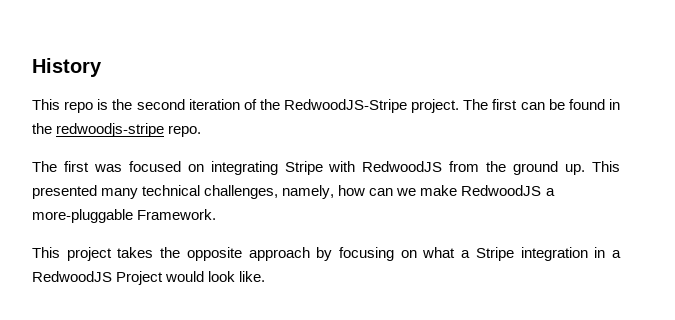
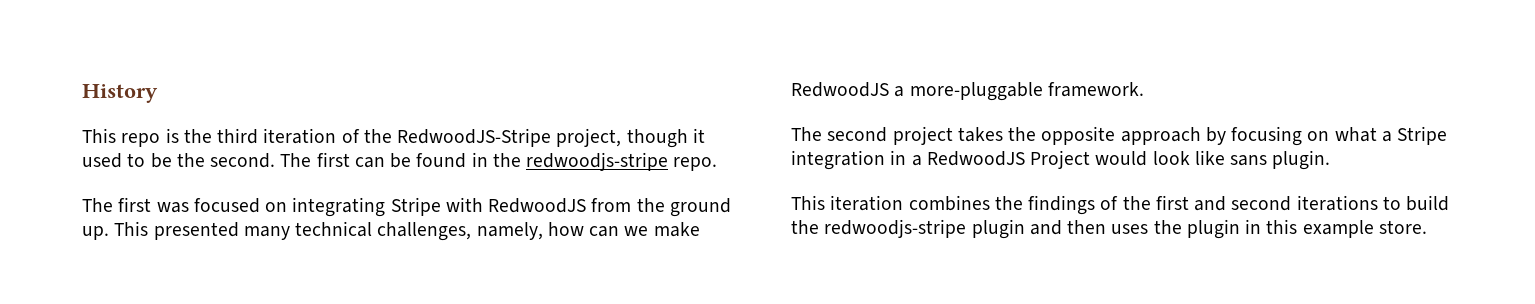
[136,99,185,110] second -> [217,128,259,144] third
[411,99,460,113] project. -> [556,128,705,148] [82,153,276,168] project, though it used to be the second.
[137,209,217,220] [32,247,60,258] Framework. // This -> [1047,82,1144,97] [791,127,888,142] framework. // The second
[239,271,266,282] like. -> [1194,150,1331,170] [791,195,1450,215] [791,219,1427,239] like sans plugin. // This iteration combines the findings of the first and second iterations to build the redwoodjs-stripe plugin and then uses the plugin in this example store.

